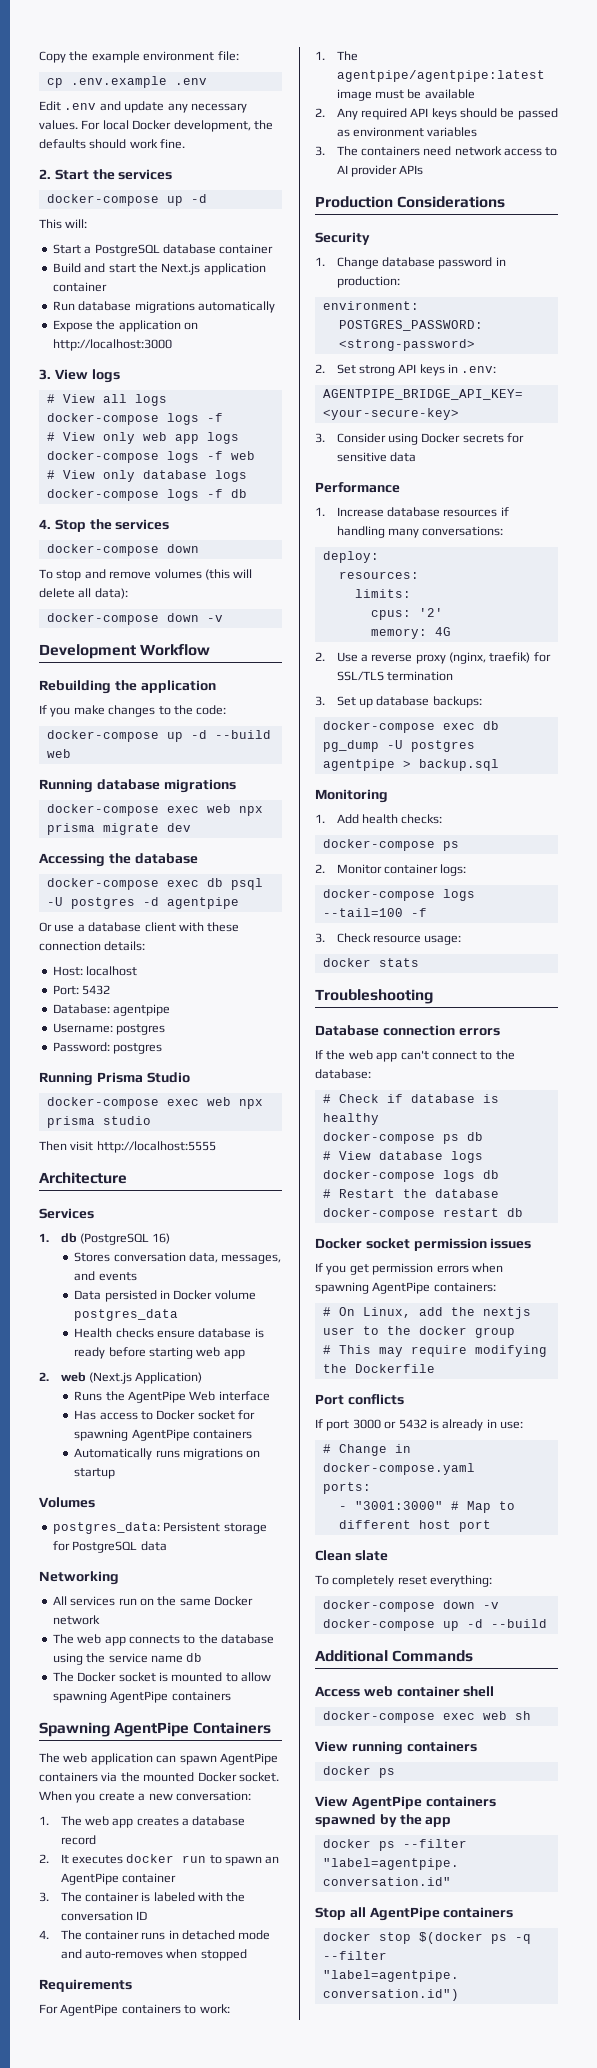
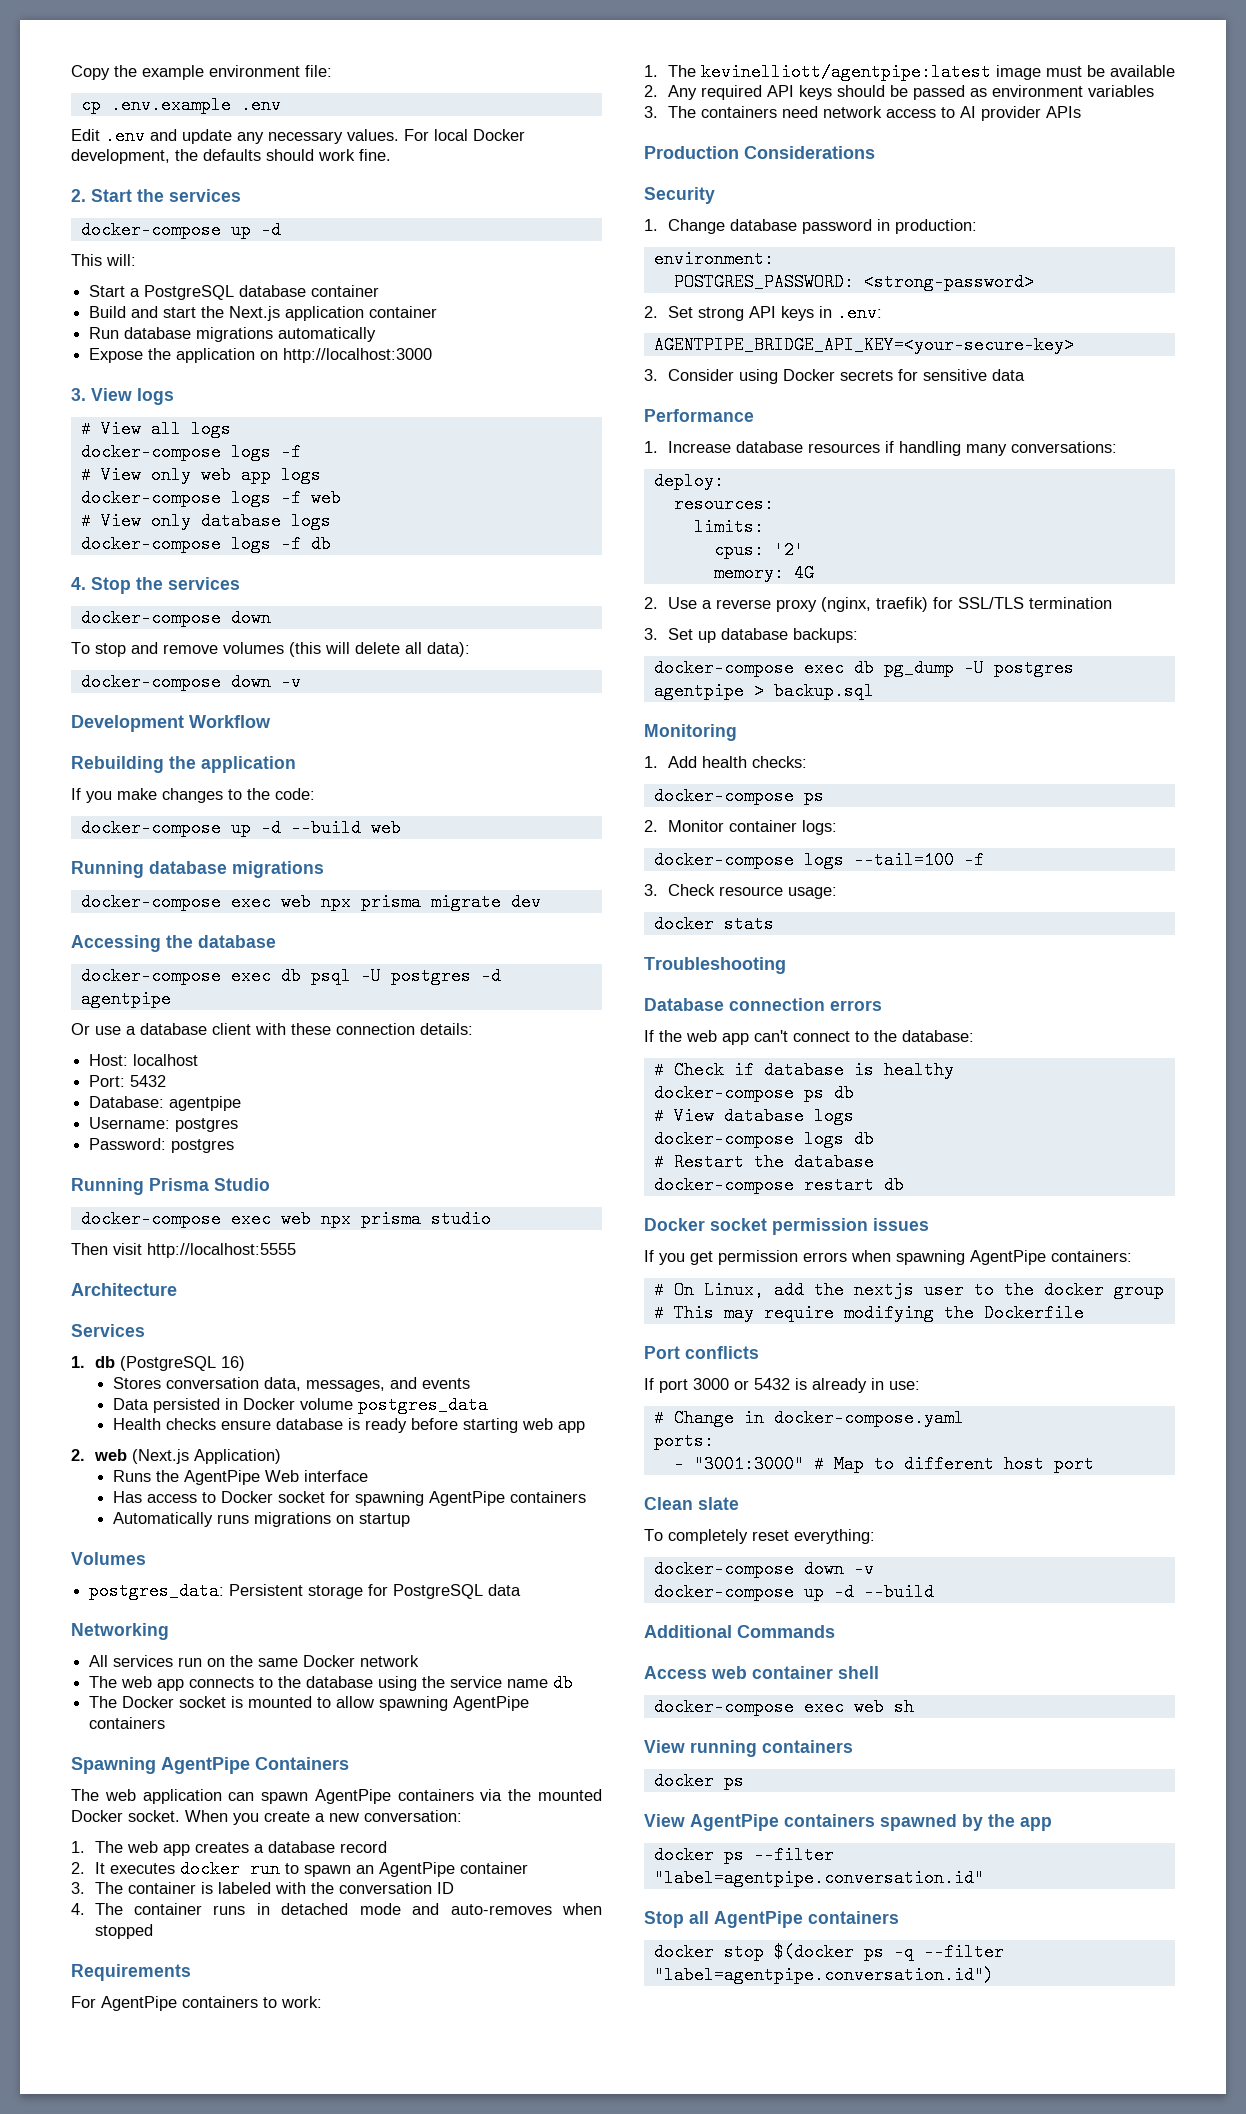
[336,70,545,82] agentpipe/agentpipe:latest -> [700,63,991,81] kevinelliott/agentpipe:latest

